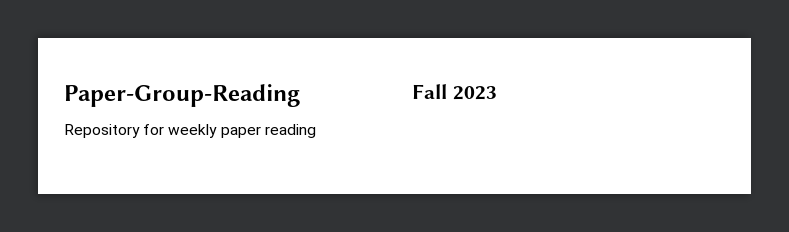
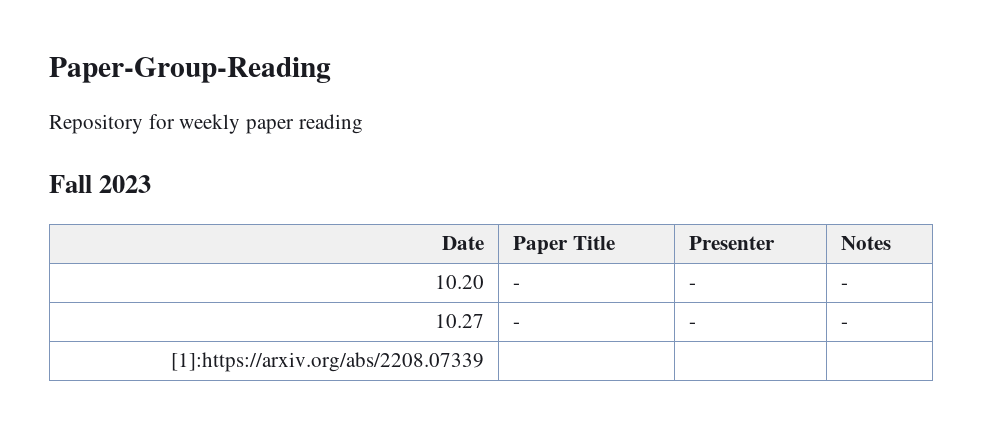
(497, 93) none -> [442,236,485,250] [512,236,615,255] [688,236,775,250] [840,236,891,250] [435,275,485,289] [512,283,520,289] [688,283,696,289] [840,283,848,289] [435,314,485,328] [512,322,520,328] [688,322,696,328] [840,322,848,328] [171,352,485,372] // Date | Paper Title | Presenter | Notes // 10.20 | - | - | - // 10.27 | - | - | - // [1]:https://arxiv.org/abs/2208.07339 | | |

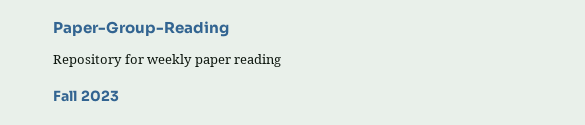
[442,236,485,250] [512,236,615,255] [688,236,775,250] [840,236,891,250] [435,275,485,289] [512,283,520,289] [688,283,696,289] [840,283,848,289] [435,314,485,328] [512,322,520,328] [688,322,696,328] [840,322,848,328] [171,352,485,372] // Date | Paper Title | Presenter | Notes // 10.20 | - | - | - // 10.27 | - | - | - // [1]:https://arxiv.org/abs/2208.07339 | | | -> (119, 96) none

